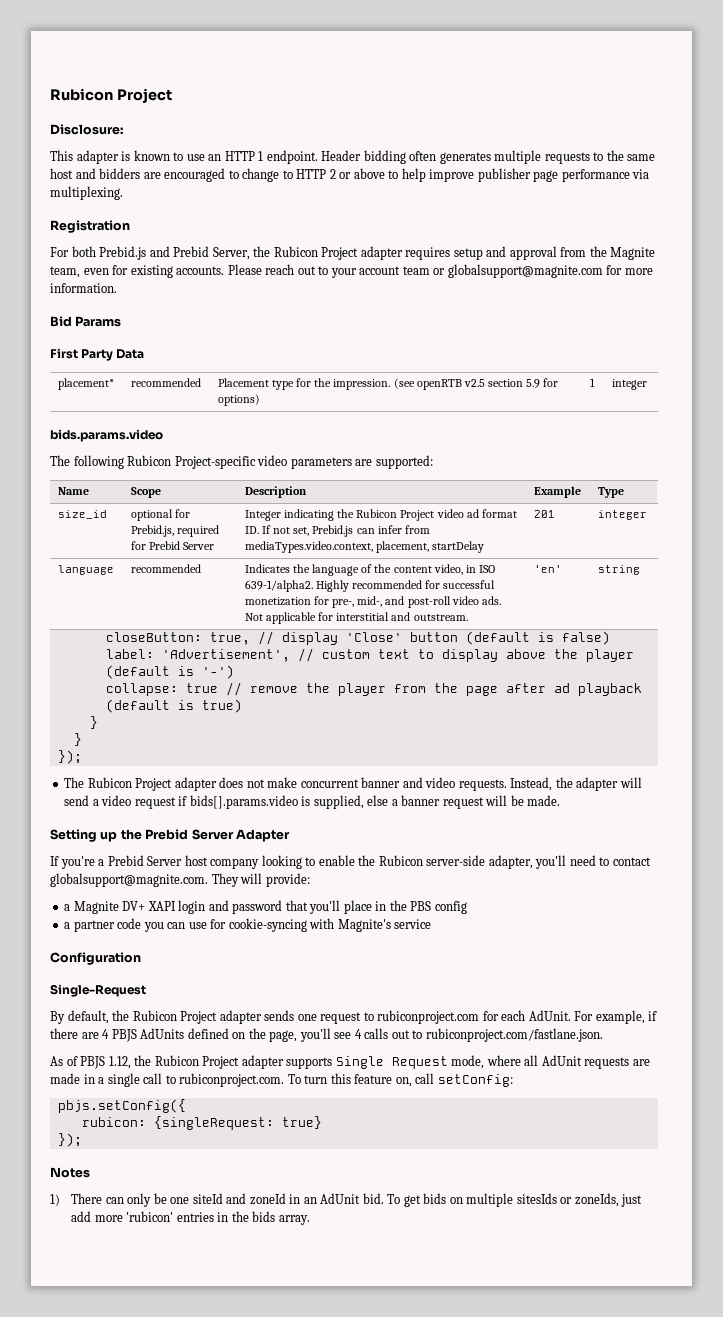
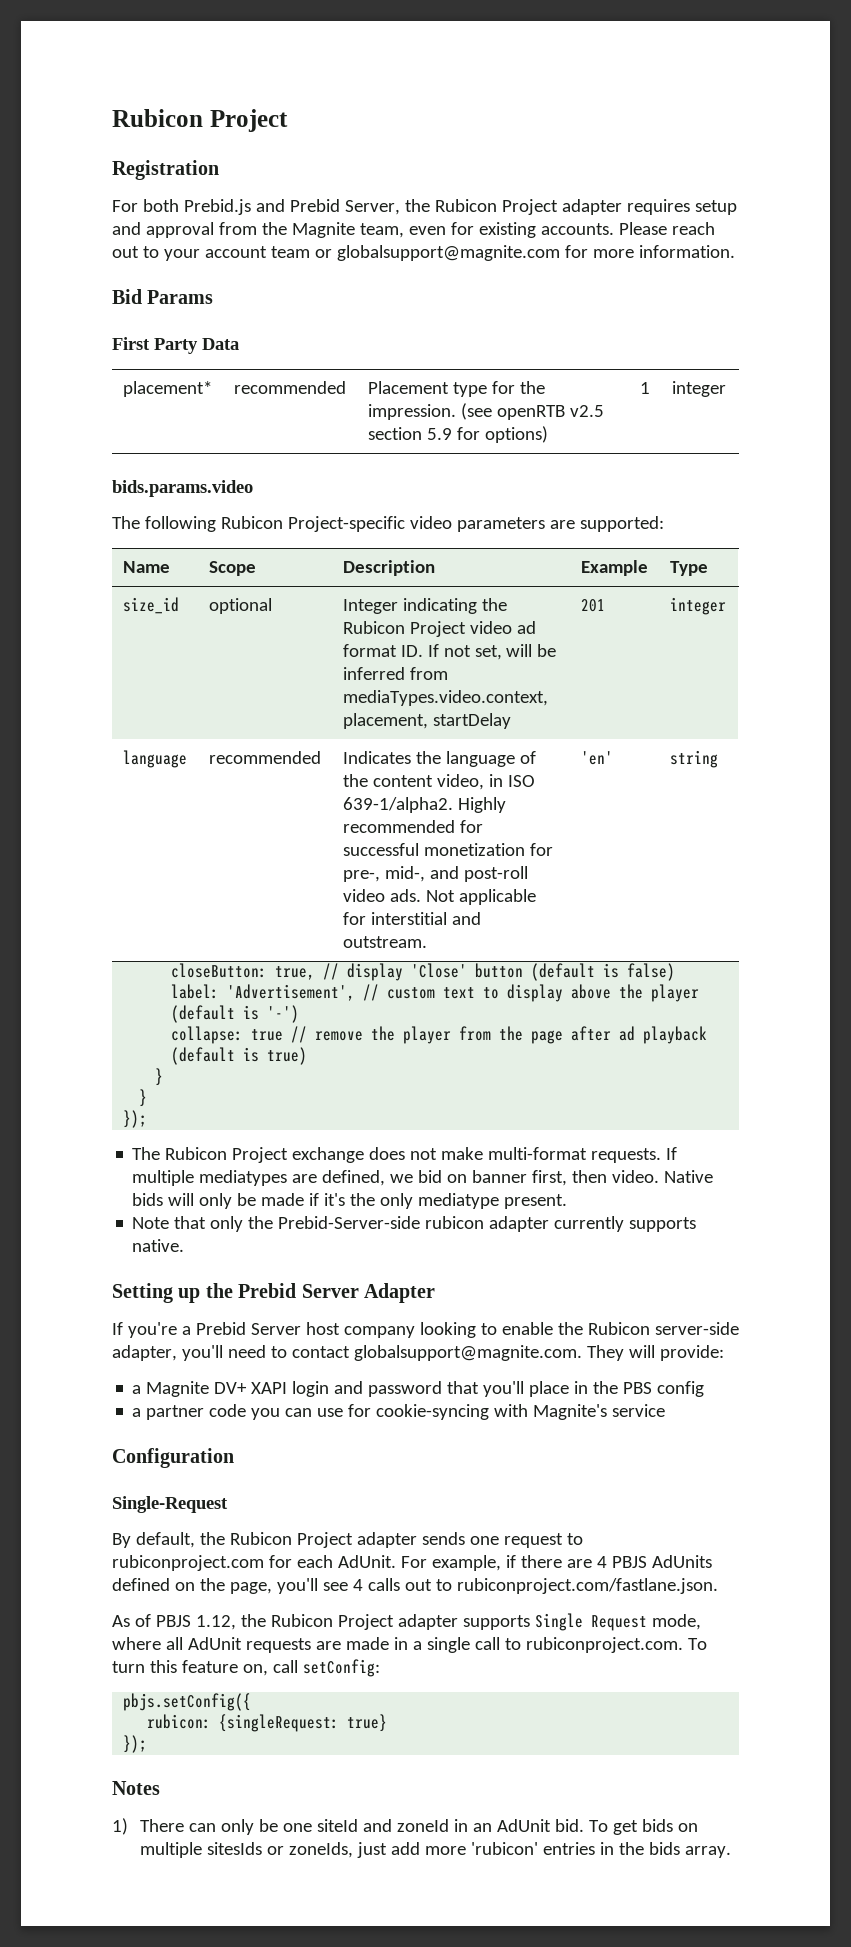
[50,88,172,103] [50,124,123,135] [50,150,656,164] [50,168,650,182] [50,186,123,200] Rubicon Project // Disclosure: // This adapter is known to use an HTTP 1 endpoint. Header bidding often generates multiple requests to the same host and bidders are encouraged to change to HTTP 2 or above to help improve publisher page performance via multiplexing. -> [112,109,288,132] Rubicon Project
[175,509,191,518] [131,525,220,537] [131,541,215,550] for Prebid.js, required for Prebid Server -> (272, 606) none
[312,525,402,537] Prebid.js can infer -> [506,644,557,657] [342,667,405,680] will be inferred
[174,777,217,791] adapter -> [292,1147,365,1163] exchange
[300,777,642,791] [64,795,561,809] concurrent banner and video requests. Instead, the adapter will send a video request if bids[].params.video is supplied, else a banner request will be made. -> [488,1147,678,1163] [132,1170,714,1186] [132,1193,568,1209] [132,1216,697,1232] [132,1239,185,1252] multi-format requests. If multiple mediatypes are defined, we bid on banner first, then video. Native bids will only be made if it's the only mediatype present. // Note that only the Prebid-Server-side rubicon adapter currently supports native.

